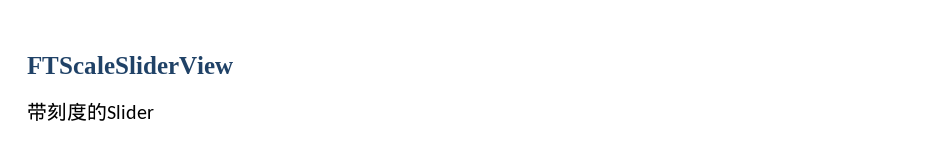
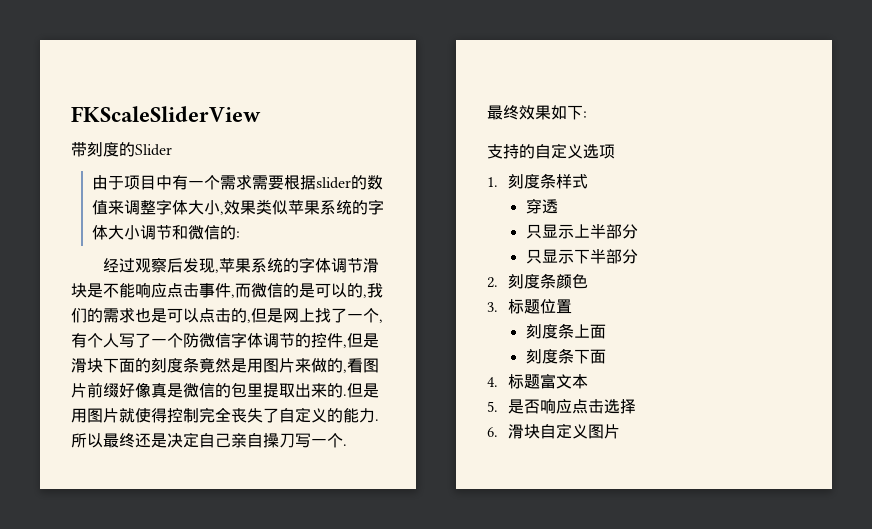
[27,56,233,74] FTScaleSliderView -> [71,106,261,122] FKScaleSliderView
(154, 112) none -> [92,174,384,190] [92,199,385,215] [92,225,241,240] [103,257,380,273] [71,282,383,298] [71,307,383,323] [71,332,379,348] [71,357,379,373] [71,382,379,398] [71,407,379,423] [71,432,347,448] [487,105,587,120] [487,143,615,159] [487,173,589,189] [525,198,558,214] [525,224,638,239] [525,249,638,264] [487,273,589,289] [487,299,573,314] [525,323,606,339] [525,348,606,364] [487,373,589,389] [487,398,637,414] [487,423,621,439] // 由于项目中有一个需求需要根据slider的数值来调整字体大小,效果类似苹果系统的字体大小调节和微信的: // 经过观察后发现,苹果系统的字体调节滑块是不能响应点击事件,而微信的是可以的,我们的需求也是可以点击的,但是网上找了一个,有个人写了一个防微信字体调节的控件,但是滑块下面的刻度条竟然是用图片来做的,看图片前缀好像真是微信的包里提取出来的.但是用图片就使得控制完全丧失了自定义的能力.所以最终还是决定自己亲自操刀写一个. // 最终效果如下: // 支持的自定义选项 // 1.刻度条样式 // 穿透 // 只显示上半部分 // 只显示下半部分 // 2.刻度条颜色 // 3.标题位置 // 刻度条上面 // 刻度条下面 // 4.标题富文本 // 5.是否响应点击选择 // 6.滑块自定义图片

